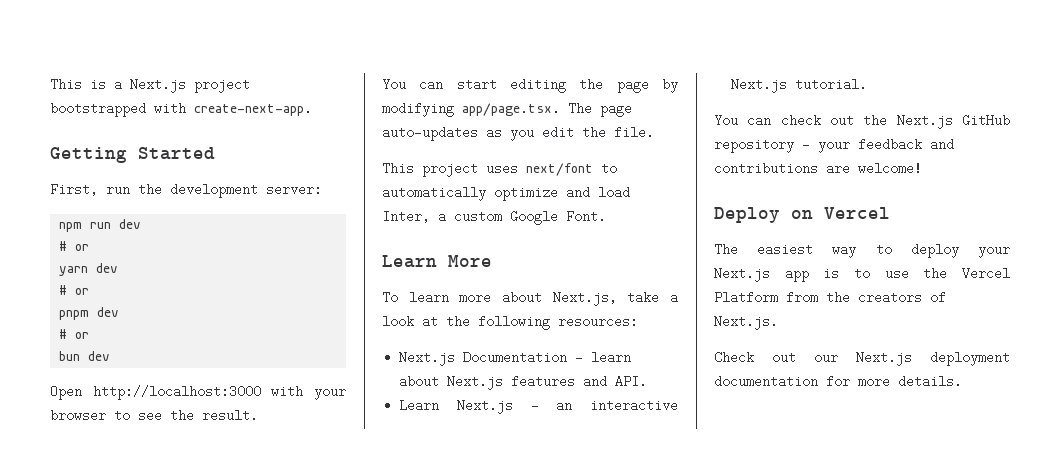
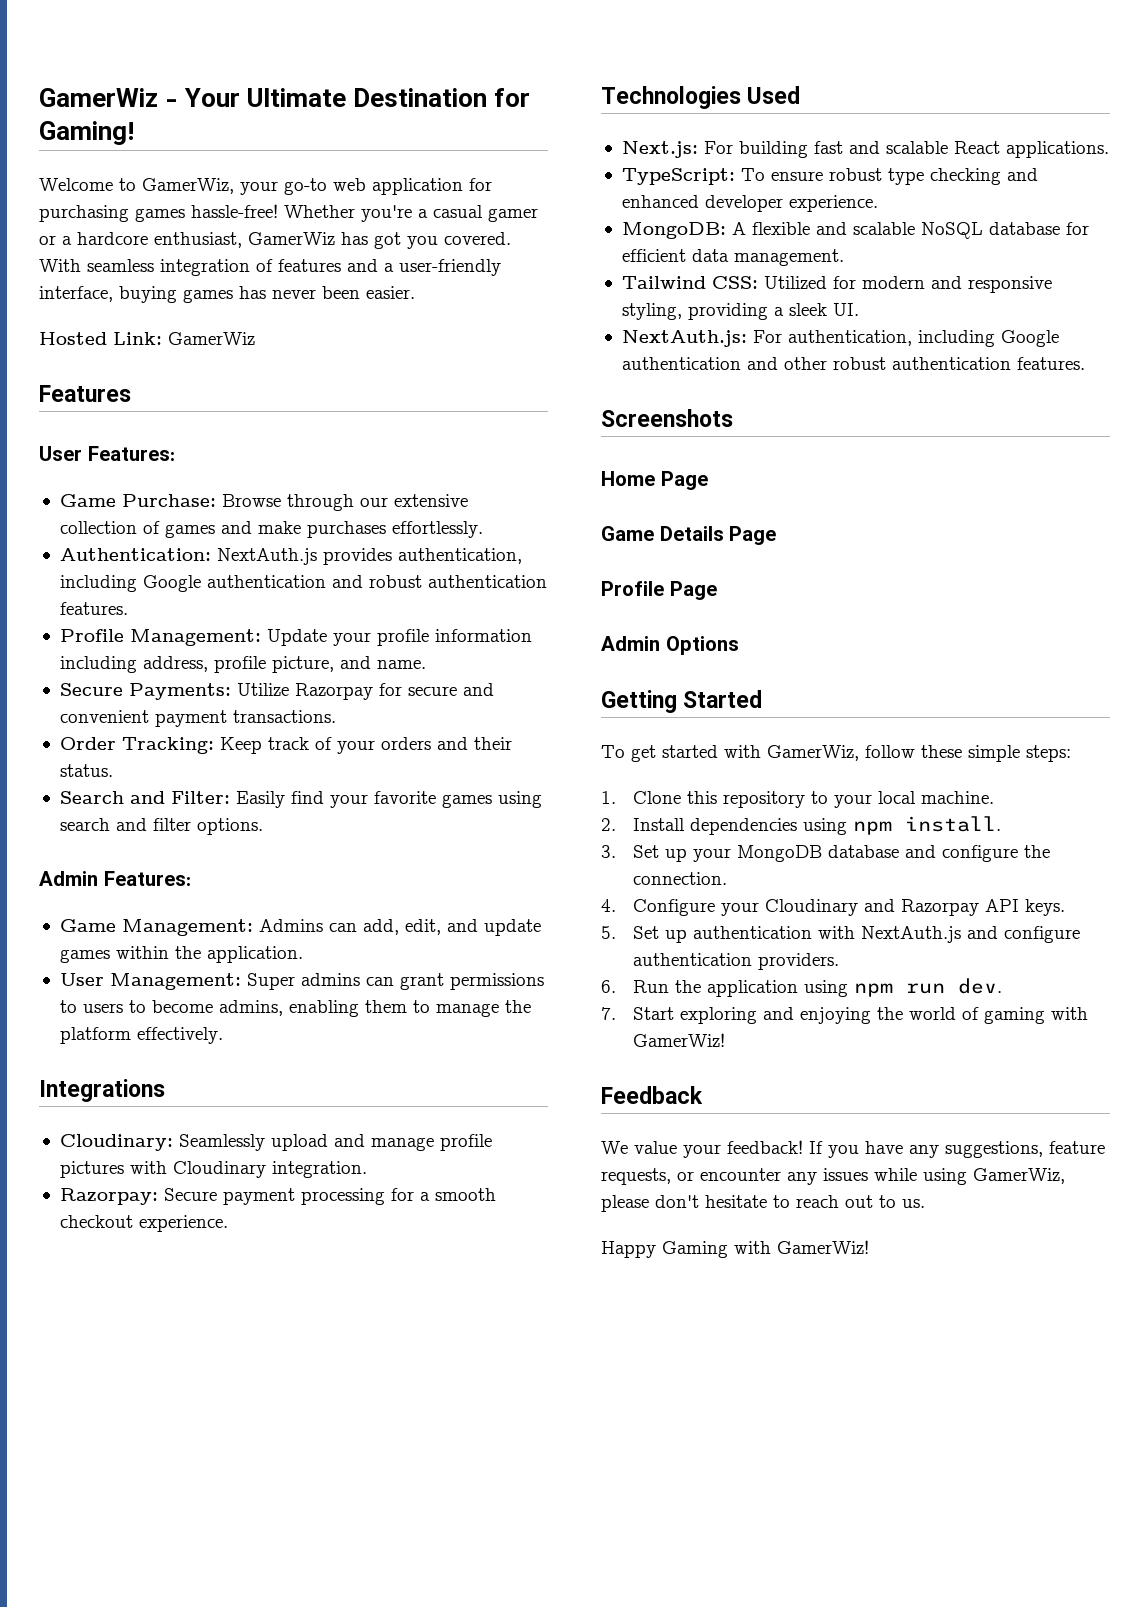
[50,78,250,93] [50,102,312,117] [50,147,215,163] [50,183,322,198] [59,219,142,232] [59,241,90,251] [59,263,119,276] [59,285,90,295] [59,307,120,320] [59,329,90,339] [59,351,111,361] [50,385,346,400] [50,409,258,422] [382,78,678,93] [382,102,632,117] [382,126,654,141] [382,162,617,177] [382,186,630,201] [382,210,606,225] [382,255,492,268] [382,291,678,306] [382,315,638,330] [399,351,632,366] [399,375,648,390] [399,399,678,414] [731,78,868,93] [714,114,1010,129] [714,138,954,153] [714,162,922,175] [714,207,890,223] [714,243,1010,258] [714,267,1010,282] [714,291,946,304] [714,315,778,330] [714,351,1010,366] [714,375,962,388] This is a Next.js project bootstrapped with create-next-app. // Getting Started // First, run the development server: // npm run dev // # or // yarn dev // # or // pnpm dev // # or // bun dev // Open http://localhost:3000 with your browser to see the result. // You can start editing the page by modifying app/page.tsx. The page auto-updates as you edit the file. // This project uses next/font to automatically optimize and load Inter, a custom Google Font. // Learn More // To learn more about Next.js, take a look at the following resources: // Next.js Documentation - learn about Next.js features and API. // Learn Next.js - an interactive Next.js tutorial. // You can check out the Next.js GitHub repository - your feedback and contributions are welcome! // Deploy on Vercel // The easiest way to deploy your Next.js app is to use the Vercel Platform from the creators of Next.js. // Check out our Next.js deployment documentation for more details. -> [39,88,531,107] [39,121,135,145] [39,178,492,195] [39,204,538,222] [39,232,511,249] [39,259,501,276] [39,286,415,303] [39,332,255,345] [39,385,131,402] [39,446,175,461] [59,494,468,511] [59,521,483,538] [59,548,522,565] [59,575,547,592] [59,602,128,615] [59,629,532,646] [59,656,426,673] [59,683,494,700] [59,710,336,727] [59,737,512,754] [59,764,113,777] [59,791,542,808] [59,818,263,835] [39,871,191,886] [59,919,541,936] [59,946,303,963] [59,973,544,990] [59,1000,531,1017] [59,1027,223,1044] [39,1079,165,1102] [59,1134,492,1151] [59,1161,367,1178] [59,1188,496,1205] [59,1215,228,1232] [601,86,801,109] [621,141,1109,158] [621,168,1038,185] [621,195,878,212] [621,222,1089,239] [621,249,844,266] [621,276,1052,293] [621,303,859,320] [621,330,1059,347] [621,357,1085,370] [601,409,733,427] [601,471,708,490] [601,526,777,545] [601,581,717,600] [601,636,739,655] [601,690,763,713] [601,745,1071,762] [601,791,994,808] [601,816,1001,835] [601,845,1050,862] [632,872,727,885] [601,899,1065,916] [601,926,1080,943] [632,953,839,970] [601,978,1002,997] [601,1007,1088,1024] [632,1033,725,1047] [601,1086,703,1104] [601,1140,1105,1158] [601,1168,1065,1185] [601,1195,925,1212] [601,1240,869,1258] GamerWiz - Your Ultimate Destination for Gaming! // Welcome to GamerWiz, your go-to web application for purchasing games hassle-free! Whether you're a casual gamer or a hardcore enthusiast, GamerWiz has got you covered. With seamless integration of features and a user-friendly interface, buying games has never been easier. // Hosted Link: GamerWiz // Features // User Features: // Game Purchase: Browse through our extensive collection of games and make purchases effortlessly. // Authentication: NextAuth.js provides authentication, including Google authentication and robust authentication features. // Profile Management: Update your profile information including address, profile picture, and name. // Secure Payments: Utilize Razorpay for secure and convenient payment transactions. // Order Tracking: Keep track of your orders and their status. // Search and Filter: Easily find your favorite games using search and filter options. // Admin Features: // Game Management: Admins can add, edit, and update games within the application. // User Management: Super admins can grant permissions to users to become admins, enabling them to manage the platform effectively. // Integrations // Cloudinary: Seamlessly upload and manage profile pictures with Cloudinary integration. // Razorpay: Secure payment processing for a smooth checkout experience. // Technologies Used // Next.js: For building fast and scalable React applications. // TypeScript: To ensure robust type checking and enhanced developer experience. // MongoDB: A flexible and scalable NoSQL database for efficient data management. // Tailwind CSS: Utilized for modern and responsive styling, providing a sleek UI. // NextAuth.js: For authentication, including Google authentication and other robust authentication features. // Screenshots // Home Page // Game Details Page // Profile Page // Admin Options // Getting Started // To get started with GamerWiz, follow these simple steps: // 1. Clone this repository to your local machine. // 2. Install dependencies using npm install. // 3. Set up your MongoDB database and configure the connection. // 4. Configure your Cloudinary and Razorpay API keys. // 5. Set up authentication with NextAuth.js and configure authentication providers. // 6. Run the application using npm run dev. // 7. Start exploring and enjoying the world of gaming with GamerWiz! // Feedback // We value your feedback! If you have any suggestions, feature requests, or encounter any issues while using GamerWiz, please don't hesitate to reach out to us. // Happy Gaming with GamerWiz!

